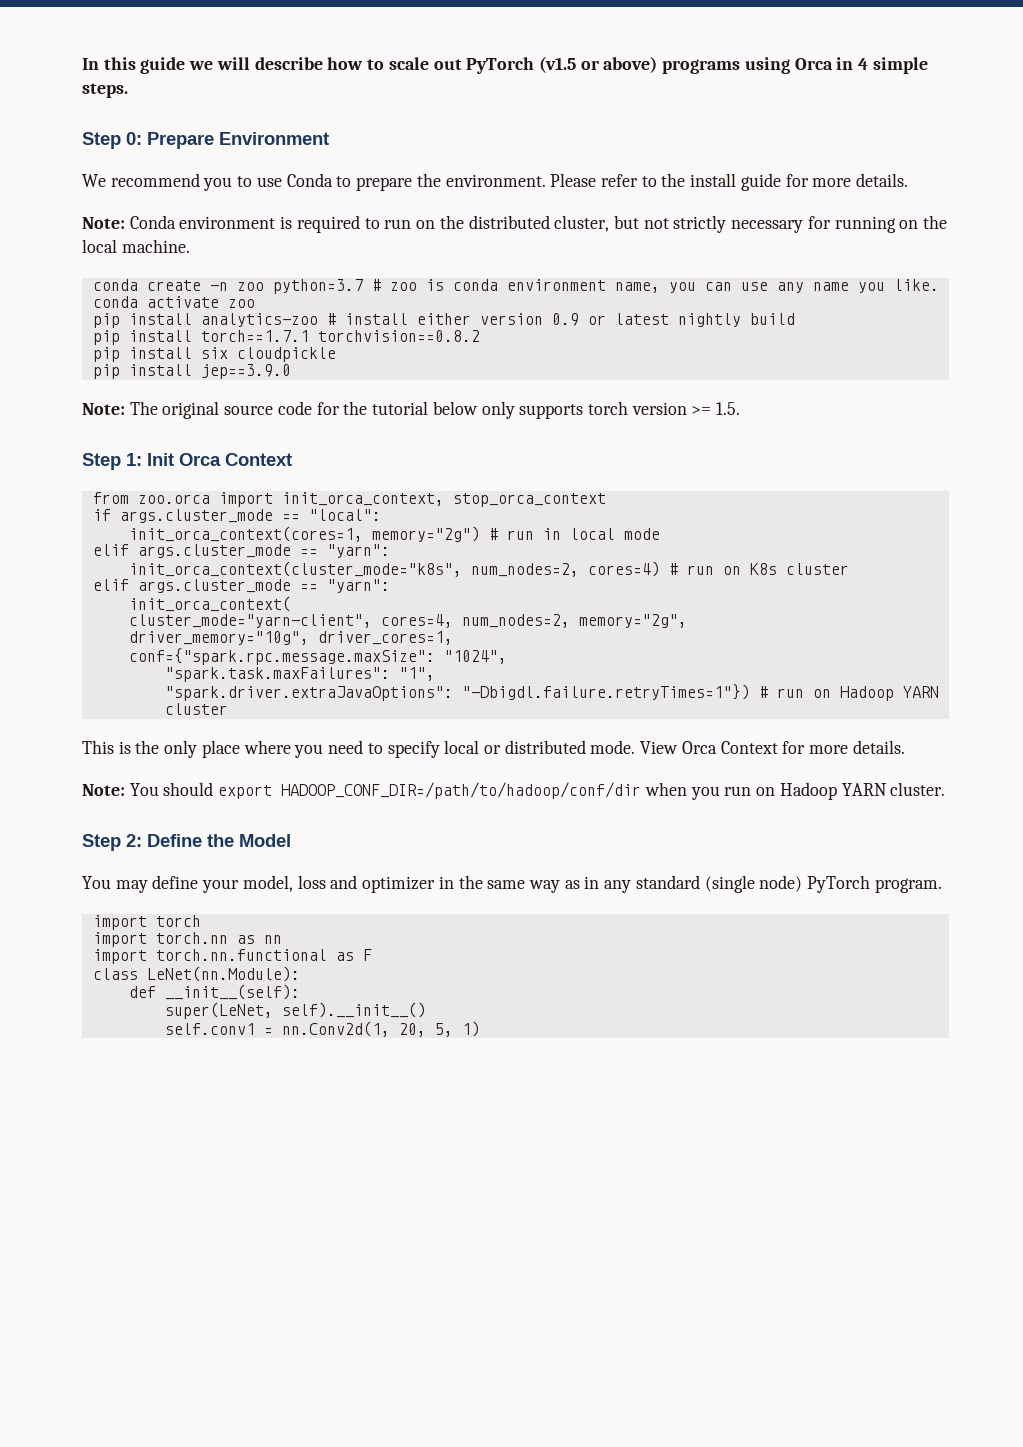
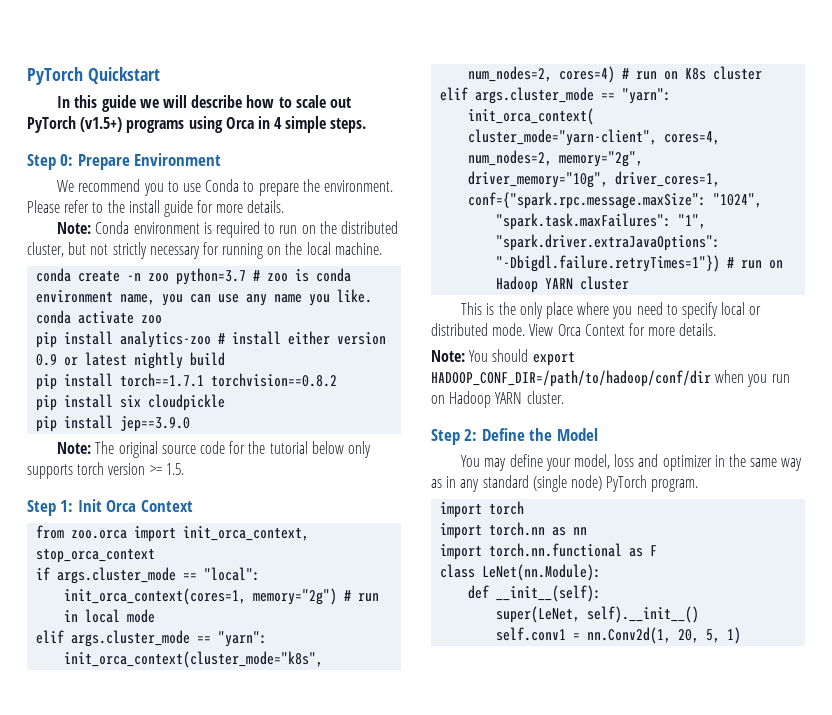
(82, 64) none -> [27,67,160,85] PyTorch Quickstart //
[538,56,658,73] (v1.5 or above) -> [80,117,123,132] (v1.5+)

